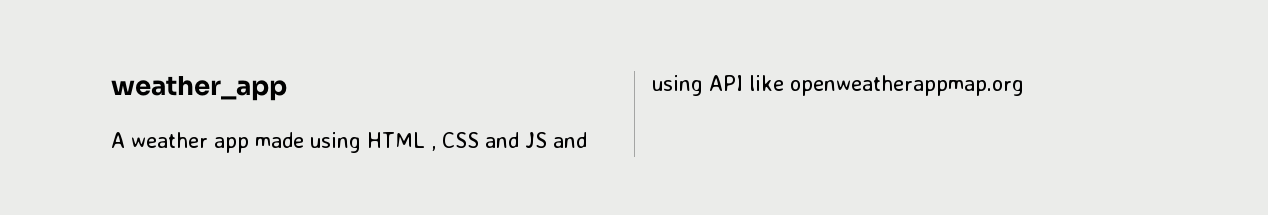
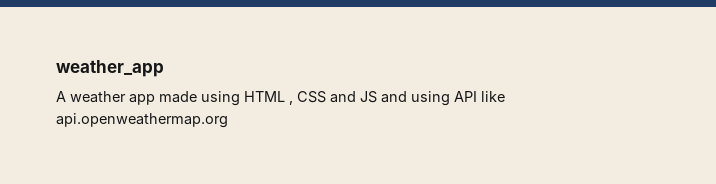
[790,75,1024,96] openweatherappmap.org -> [56,113,228,128] api.openweathermap.org

